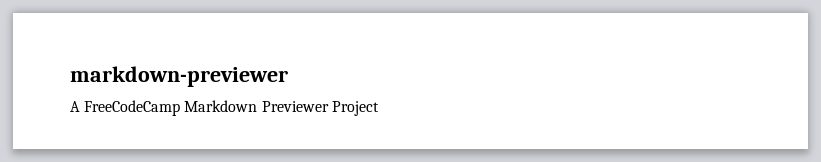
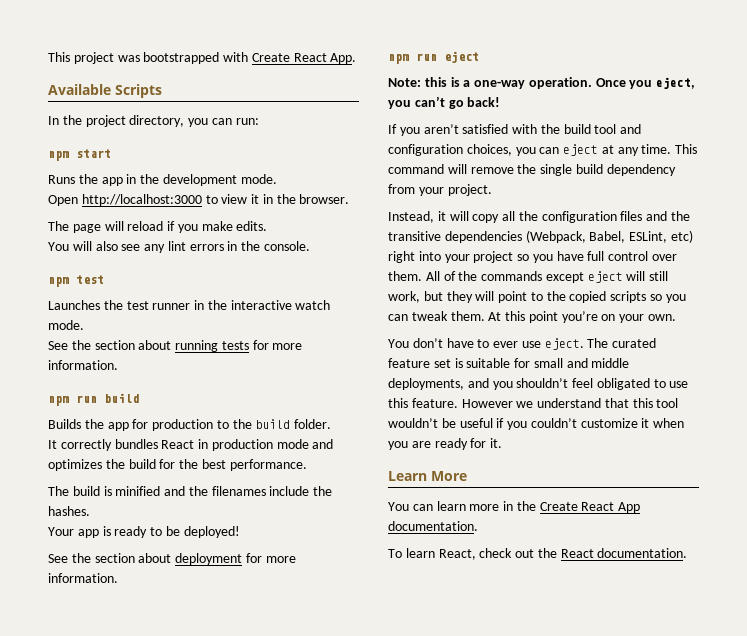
[70,66,288,87] [70,100,379,116] markdown-previewer // A FreeCodeCamp Markdown Previewer Project -> [48,52,357,64] [48,84,162,98] [48,115,259,127] [48,149,111,161] [48,174,277,186] [48,194,350,206] [48,221,268,233] [48,241,311,253] [48,275,104,287] [48,300,331,310] [48,320,84,330] [48,340,303,352] [48,360,118,370] [48,393,139,406] [48,419,332,431] [48,439,334,451] [48,459,307,471] [48,486,333,496] [48,506,90,516] [48,526,240,538] [48,553,296,565] [48,573,118,583] [388,51,479,64] [388,77,696,89] [388,96,501,109] [388,124,642,136] [388,144,698,156] [388,164,676,176] [388,184,492,196] [388,211,691,223] [388,230,693,243] [388,251,678,263] [388,271,669,283] [388,291,686,303] [388,311,677,323] [388,338,657,350] [388,358,630,368] [388,378,689,390] [388,398,679,408] [388,418,685,430] [388,438,503,450] [388,471,467,481] [388,501,641,513] [388,521,478,531] [388,548,688,560] This project was bootstrapped with Create React App. // Available Scripts // In the project directory, you can run: // npm start // Runs the app in the development mode. // Open http://localhost:3000 to view it in the browser. // The page will reload if you make edits. // You will also see any lint errors in the console. // npm test // Launches the test runner in the interactive watch mode. // See the section about running tests for more information. // npm run build // Builds the app for production to the build folder. // It correctly bundles React in production mode and optimizes the build for the best performance. // The build is minified and the filenames include the hashes. // Your app is ready to be deployed! // See the section about deployment for more information. // npm run eject // Note: this is a one-way operation. Once you eject, you can’t go back! // If you aren’t satisfied with the build tool and configuration choices, you can eject at any time. This command will remove the single build dependency from your project. // Instead, it will copy all the configuration files and the transitive dependencies (Webpack, Babel, ESLint, etc) right into your project so you have full control over them. All of the commands except eject will still work, but they will point to the copied scripts so you can tweak them. At this point you’re on your own. // You don’t have to ever use eject. The curated feature set is suitable for small and middle deployments, and you shouldn’t feel obligated to use this feature. However we understand that this tool wouldn’t be useful if you couldn’t customize it when you are ready for it. // Learn More // You can learn more in the Create React App documentation. // To learn React, check out the React documentation.

